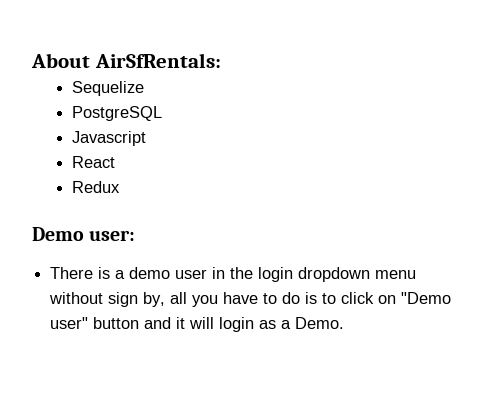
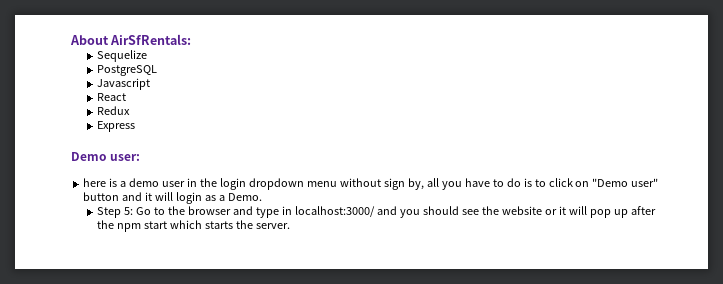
(120, 187) none -> [97,121,136,132] // Express
[50,267,94,279] There -> [83,178,107,187] here
(345, 323) none -> [97,206,656,218] [97,220,290,232] // Step 5: Go to the browser and type in localhost:3000/ and you should see the website or it will pop up after the npm start which starts the server.

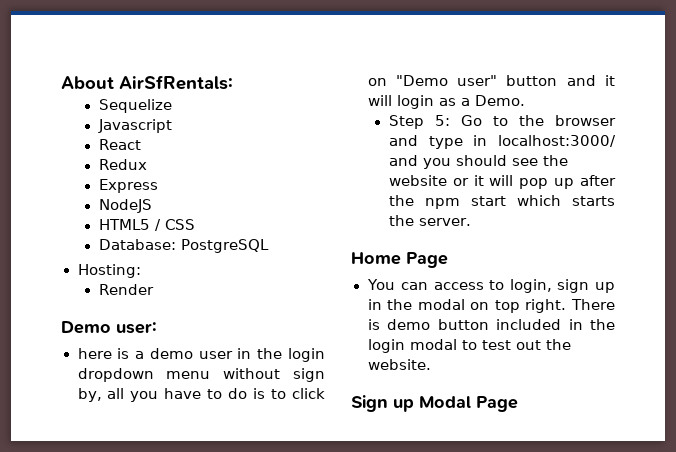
[97,65,158,76] // PostgreSQL -> (172, 106) none
(136, 126) none -> [98,199,152,213] [98,219,195,231] [98,239,269,253] [77,264,141,278] [98,284,154,295] // NodeJS // HTML5 / CSS // Database: PostgreSQL // Hosting: // Render
(290, 226) none -> [351,252,448,268] [366,279,615,293] [367,299,615,313] [367,319,615,330] [367,339,571,353] [367,359,431,370] [351,395,518,412] // Home Page // You can access to login, sign up in the modal on top right. There is demo button included in the login modal to test out the website. // Sign up Modal Page

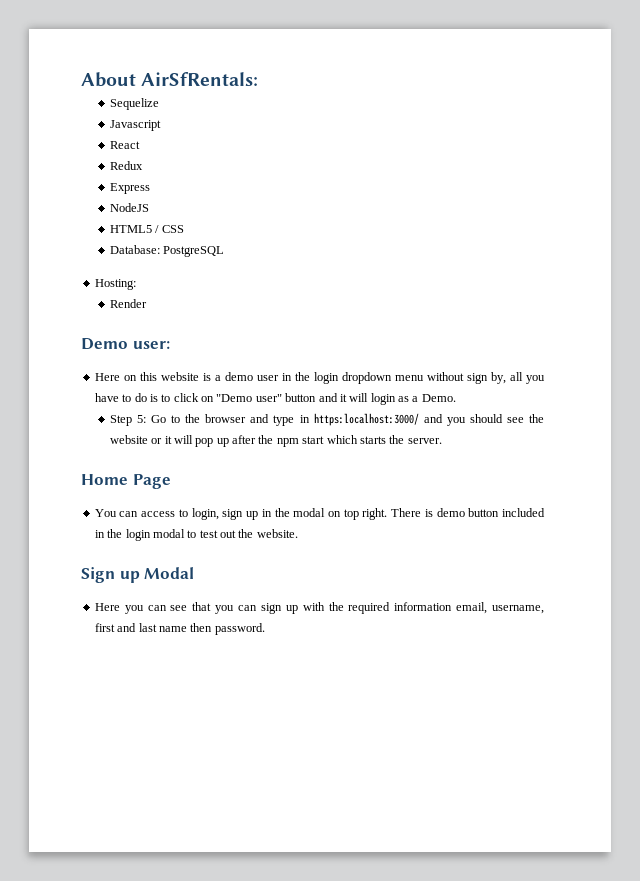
[77,348,112,359] here -> [94,372,199,381] Here on this website
[498,135,616,147] localhost:3000/ -> [313,413,419,426] https:localhost:3000/
[476,396,518,412] Page -> [94,602,544,614] [94,623,265,635] // Here you can see that you can sign up with the required information email, username, first and last name then password.

